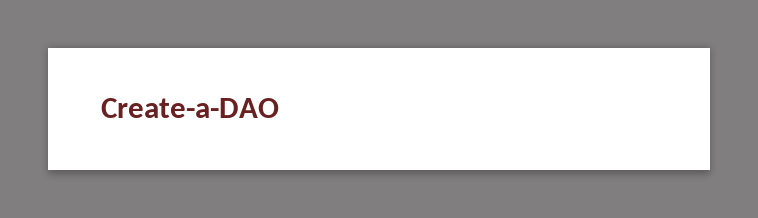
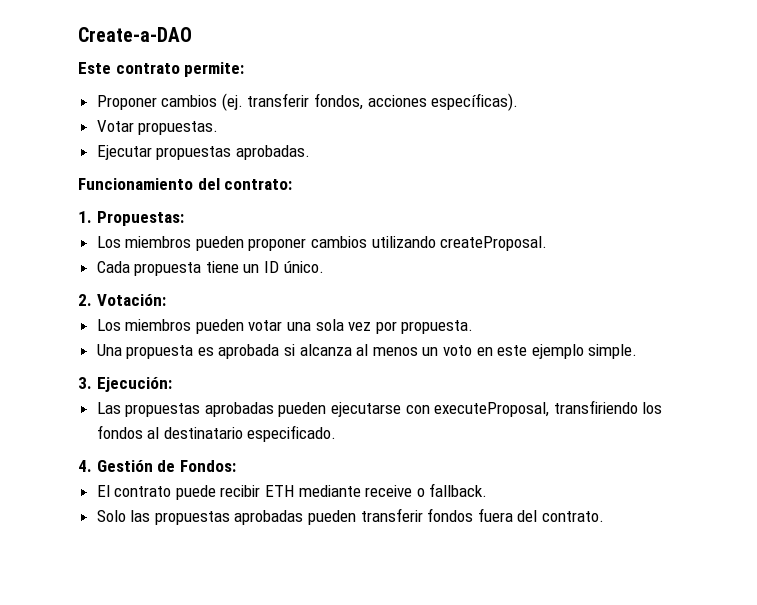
(279, 108) none -> [78,62,245,77] [96,93,519,111] [96,120,219,135] [96,145,310,160] [78,178,293,190] [78,211,184,226] [96,236,548,251] [96,261,324,276] [78,294,166,306] [96,319,474,334] [96,344,638,359] [78,377,172,392] [96,400,663,417] [96,425,337,442] [78,460,236,472] [96,483,488,500] [96,508,605,525] // Este contrato permite: // Proponer cambios (ej. transferir fondos, acciones específicas). // Votar propuestas. // Ejecutar propuestas aprobadas. // Funcionamiento del contrato: // 1. Propuestas: // Los miembros pueden proponer cambios utilizando createProposal. // Cada propuesta tiene un ID único. // 2. Votación: // Los miembros pueden votar una sola vez por propuesta. // Una propuesta es aprobada si alcanza al menos un voto en este ejemplo simple. // 3. Ejecución: // Las propuestas aprobadas pueden ejecutarse con executeProposal, transfiriendo los fondos al destinatario especificado. // 4. Gestión de Fondos: // El contrato puede recibir ETH mediante receive o fallback. // Solo las propuestas aprobadas pueden transferir fondos fuera del contrato.

